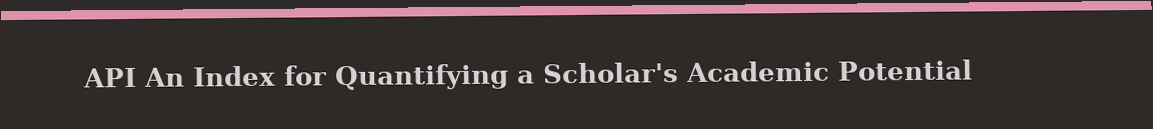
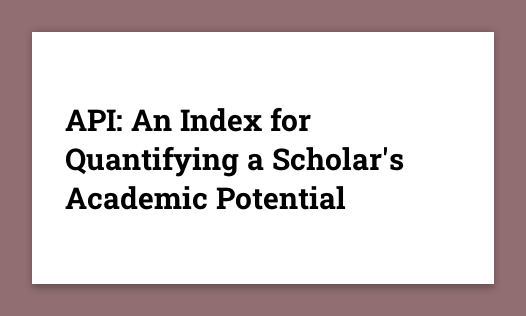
[83,67,137,88] API -> [65,109,123,131] API:

